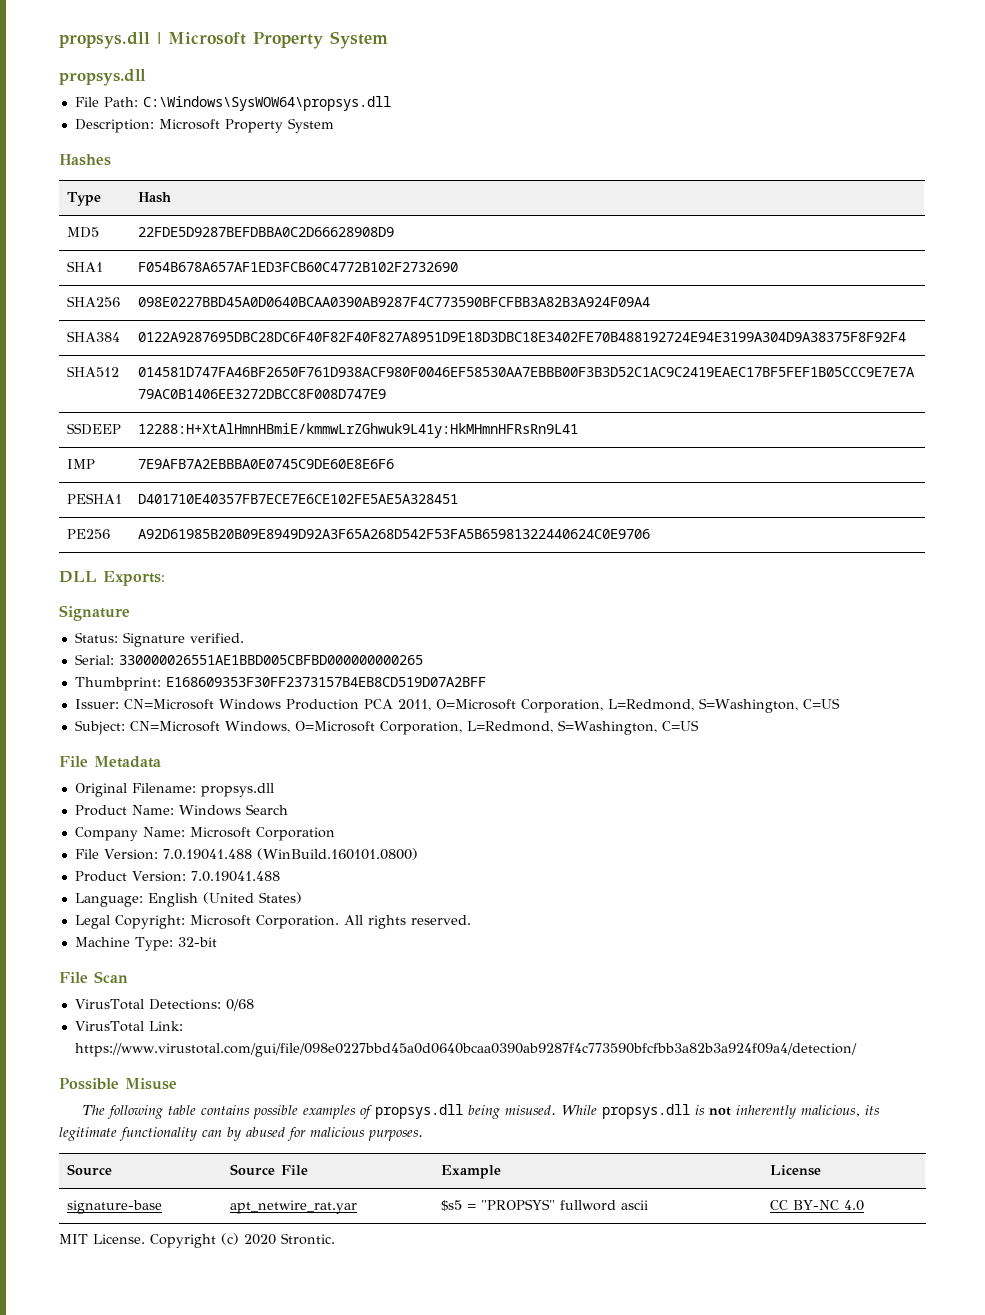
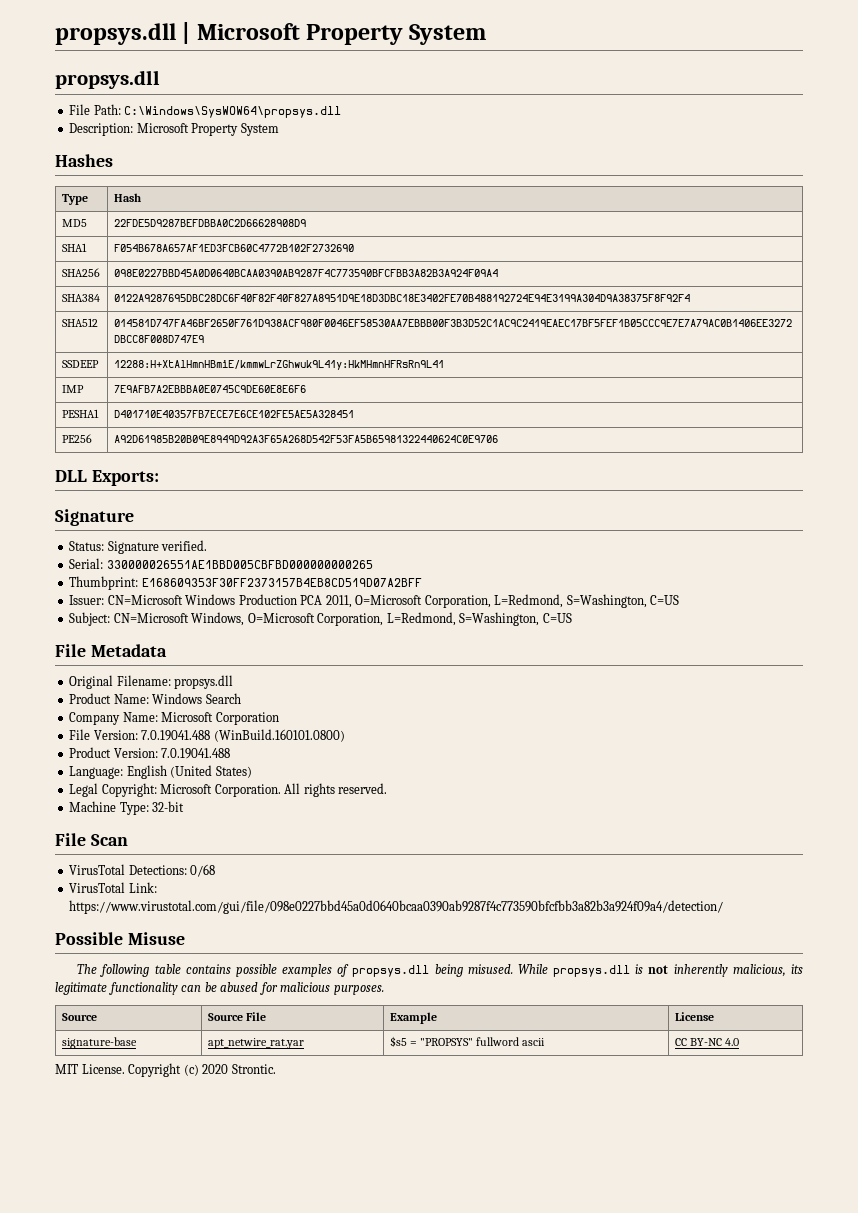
[227,1127,241,1141] by -> [204,982,217,992] be

